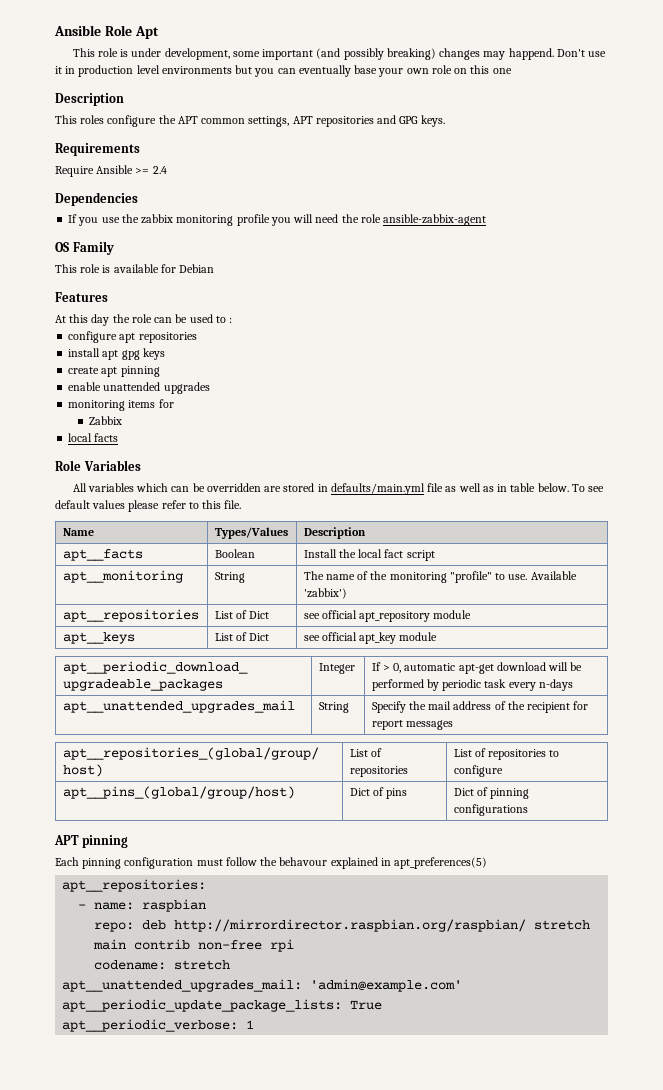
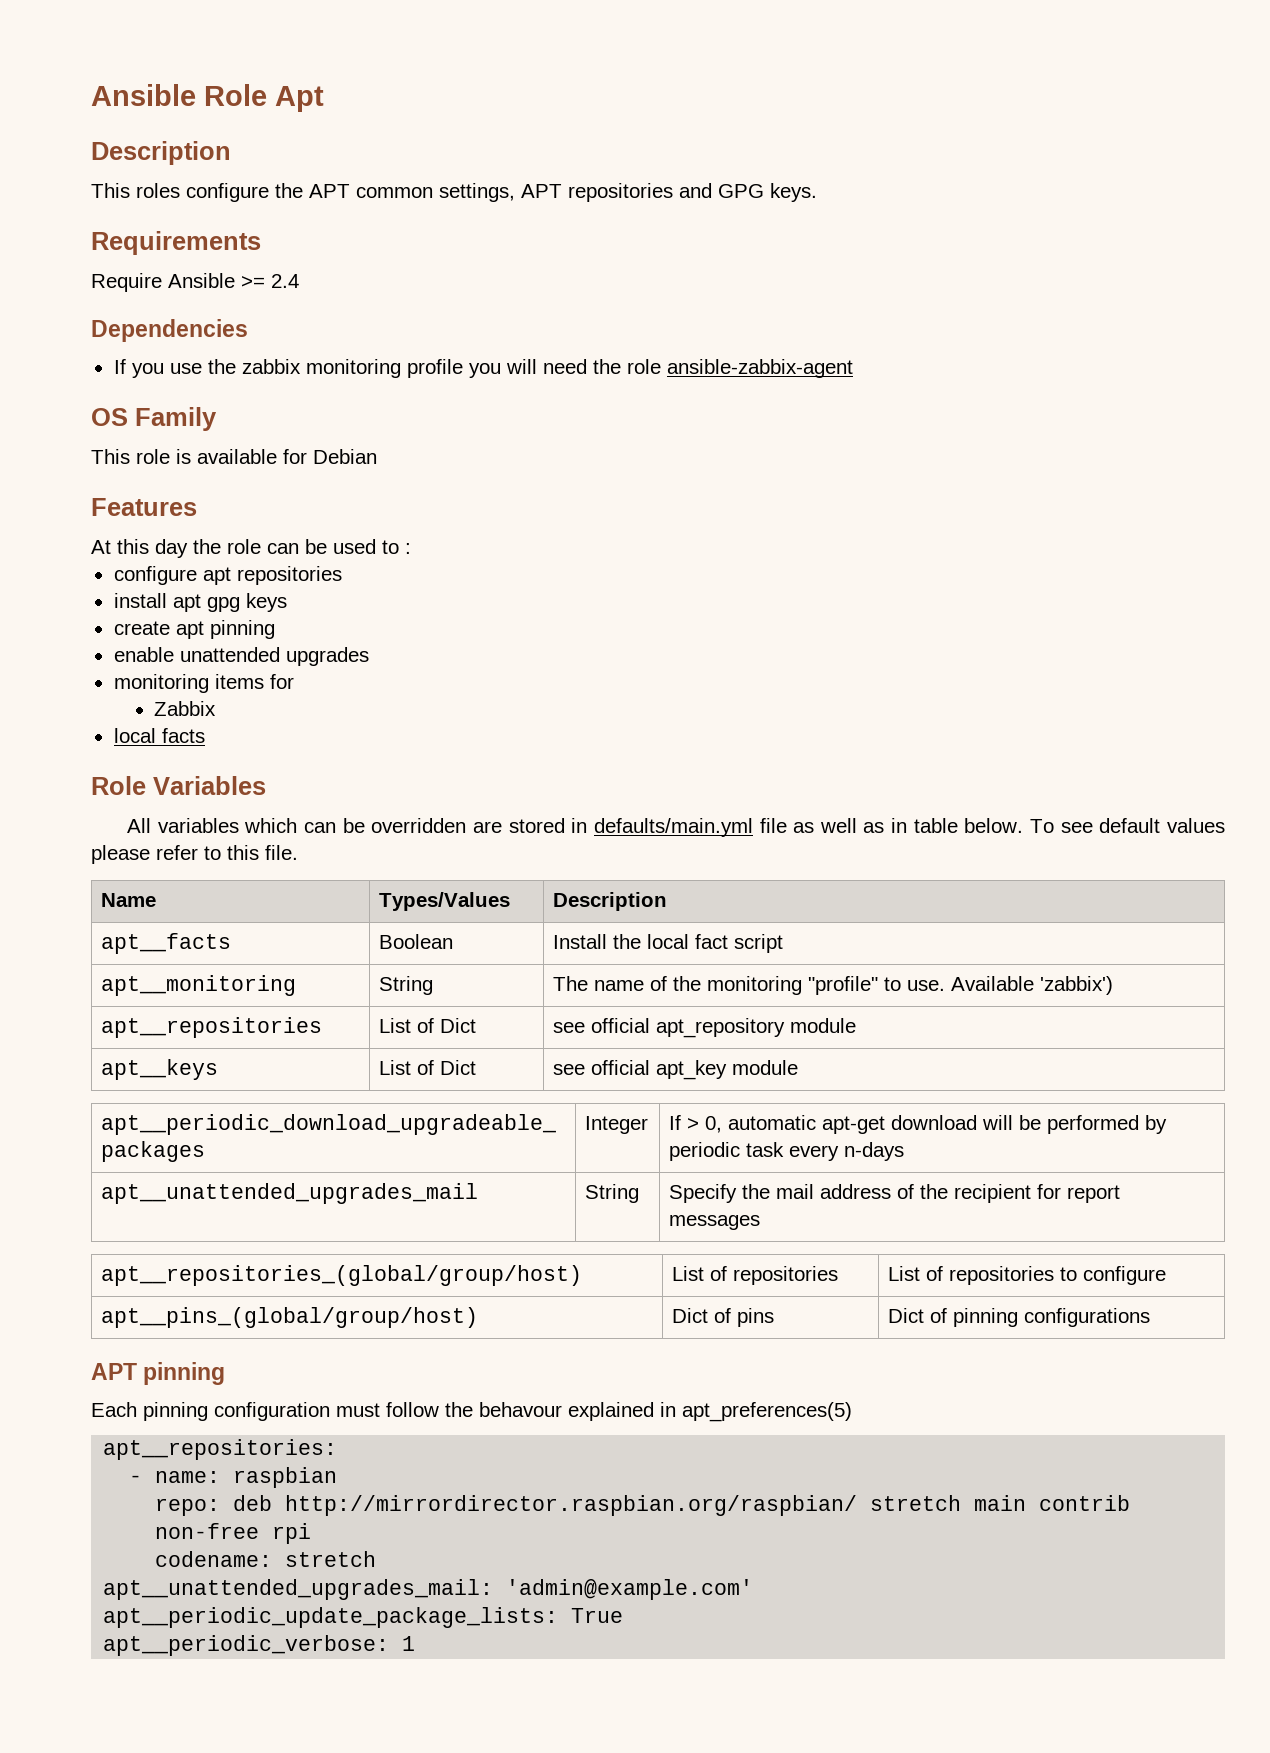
[72,48,607,60] [55,65,512,77] // This role is under development, some important (and possibly breaking) changes may happend. Don't use it in production level environments but you can eventually base your own role on this one -> (324, 99) none

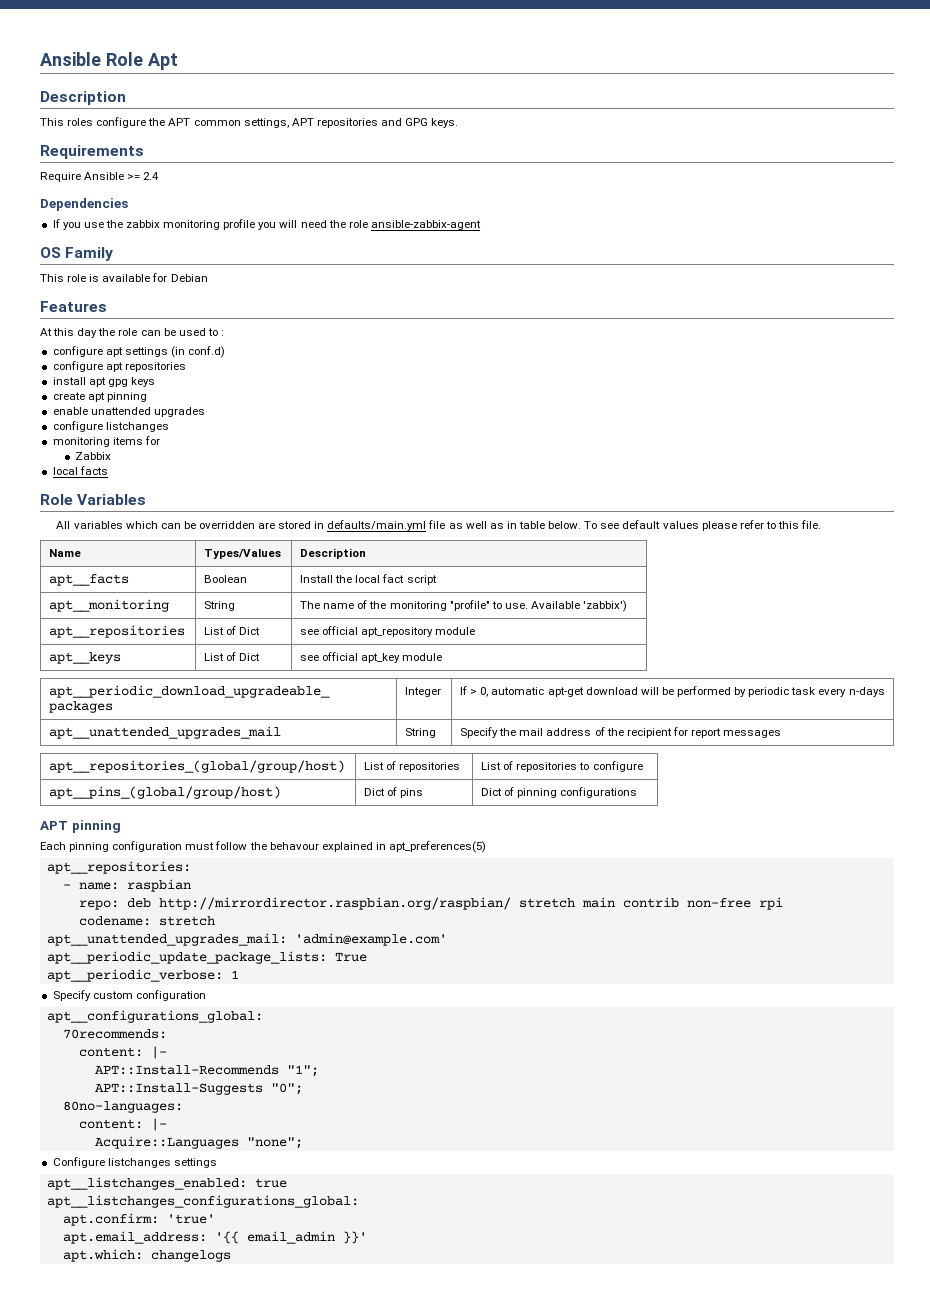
(411, 548) none -> [52,346,226,358] // configure apt settings (in conf.d)
(369, 656) none -> [52,421,169,432] // configure listchanges
(416, 1643) none -> [52,990,206,1001] [46,1010,263,1023] [62,1029,167,1039] [78,1046,167,1059] [94,1065,319,1077] [94,1083,303,1095] [62,1101,183,1113] [78,1118,167,1131] [94,1136,303,1149] [52,1157,217,1168] [46,1177,287,1190] [46,1195,359,1208] [62,1213,215,1226] [62,1231,367,1244] [62,1249,231,1262] // Specify custom configuration // apt__configurations_global: // 70recommends: // content: |- // APT::Install-Recommends "1"; // APT::Install-Suggests "0"; // 80no-languages: // content: |- // Acquire::Languages "none"; // Configure listchanges settings // apt__listchanges_enabled: true // apt__listchanges_configurations_global: // apt.confirm: 'true' // apt.email_address: '{{ email_admin }}' // apt.which: changelogs

